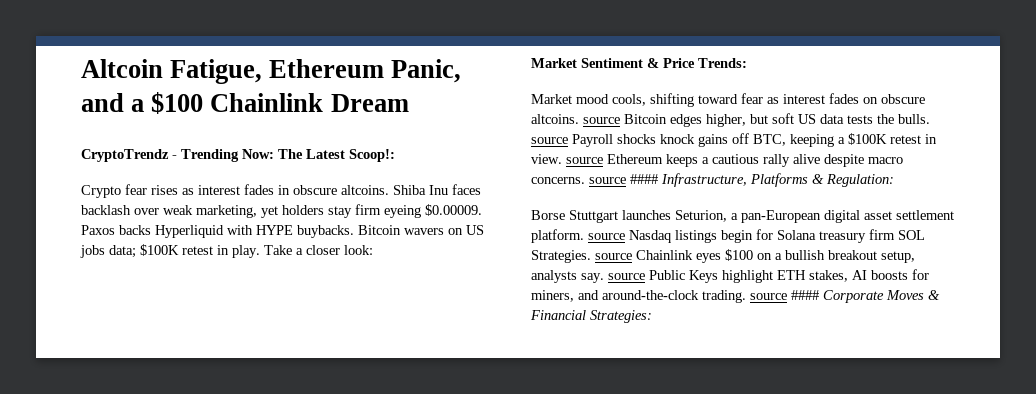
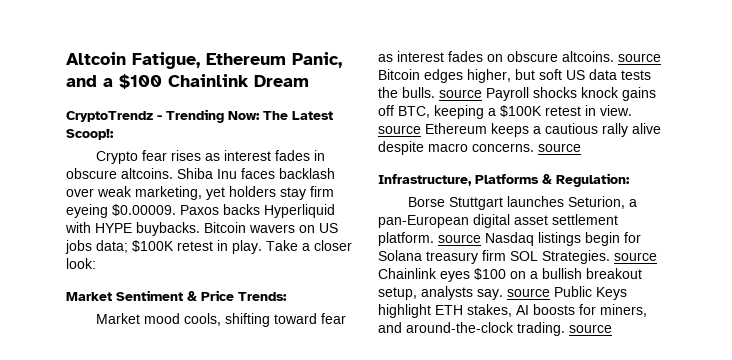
[630,174,658,184] #### -> (581, 147) //
[791,290,940,303] [530,310,652,323] #### Corporate Moves & Financial Strategies: -> (612, 328) none

